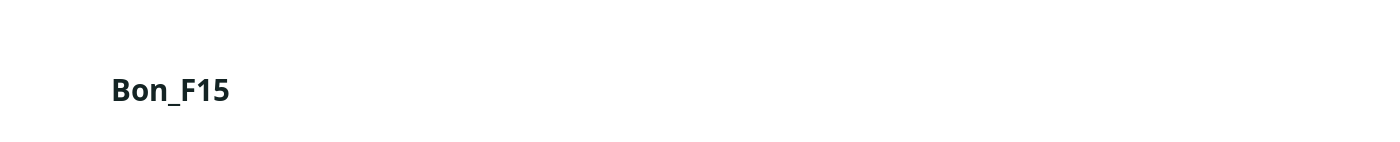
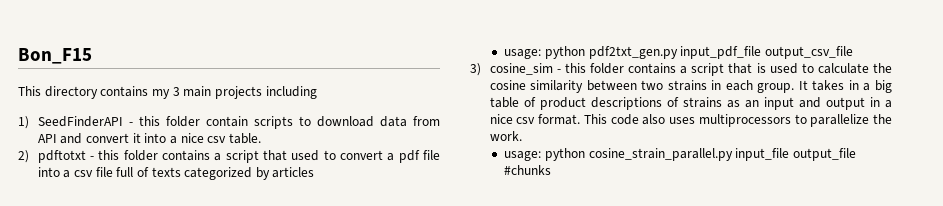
(230, 92) none -> [18,86,317,99] [18,116,440,129] [37,133,261,144] [18,150,440,163] [37,167,315,180] [504,46,854,59] [470,63,893,76] [489,80,892,93] [489,97,892,110] [489,114,892,127] [489,131,522,141] [504,148,857,161] [504,165,552,175] // This directory contains my 3 main projects including // 1) SeedFinderAPI - this folder contain scripts to download data from API and convert it into a nice csv table. // 2) pdftotxt - this folder contains a script that used to convert a pdf file into a csv file full of texts categorized by articles // usage: python pdf2txt_gen.py input_pdf_file output_csv_file // 3) cosine_sim - this folder contains a script that is used to calculate the cosine similarity between two strains in each group. It takes in a big table of product descriptions of strains as an input and output in a nice csv format. This code also uses multiprocessors to parallelize the work. // usage: python cosine_strain_parallel.py input_file output_file #chunks

